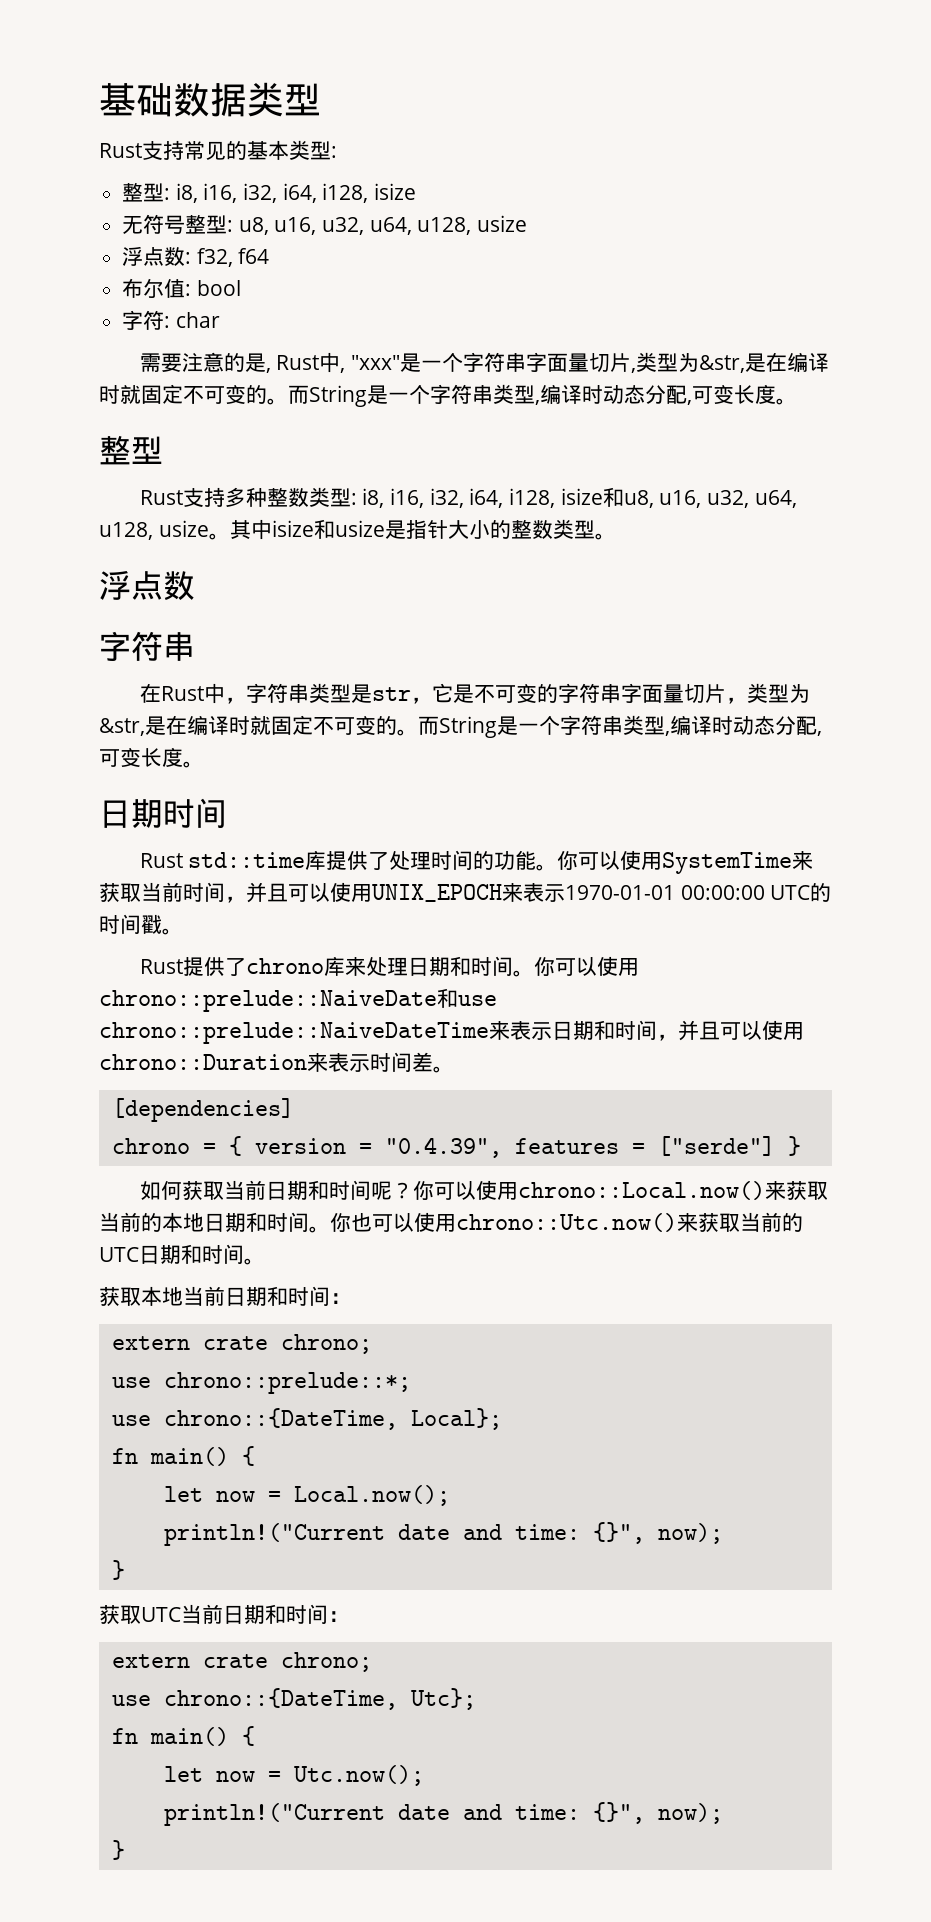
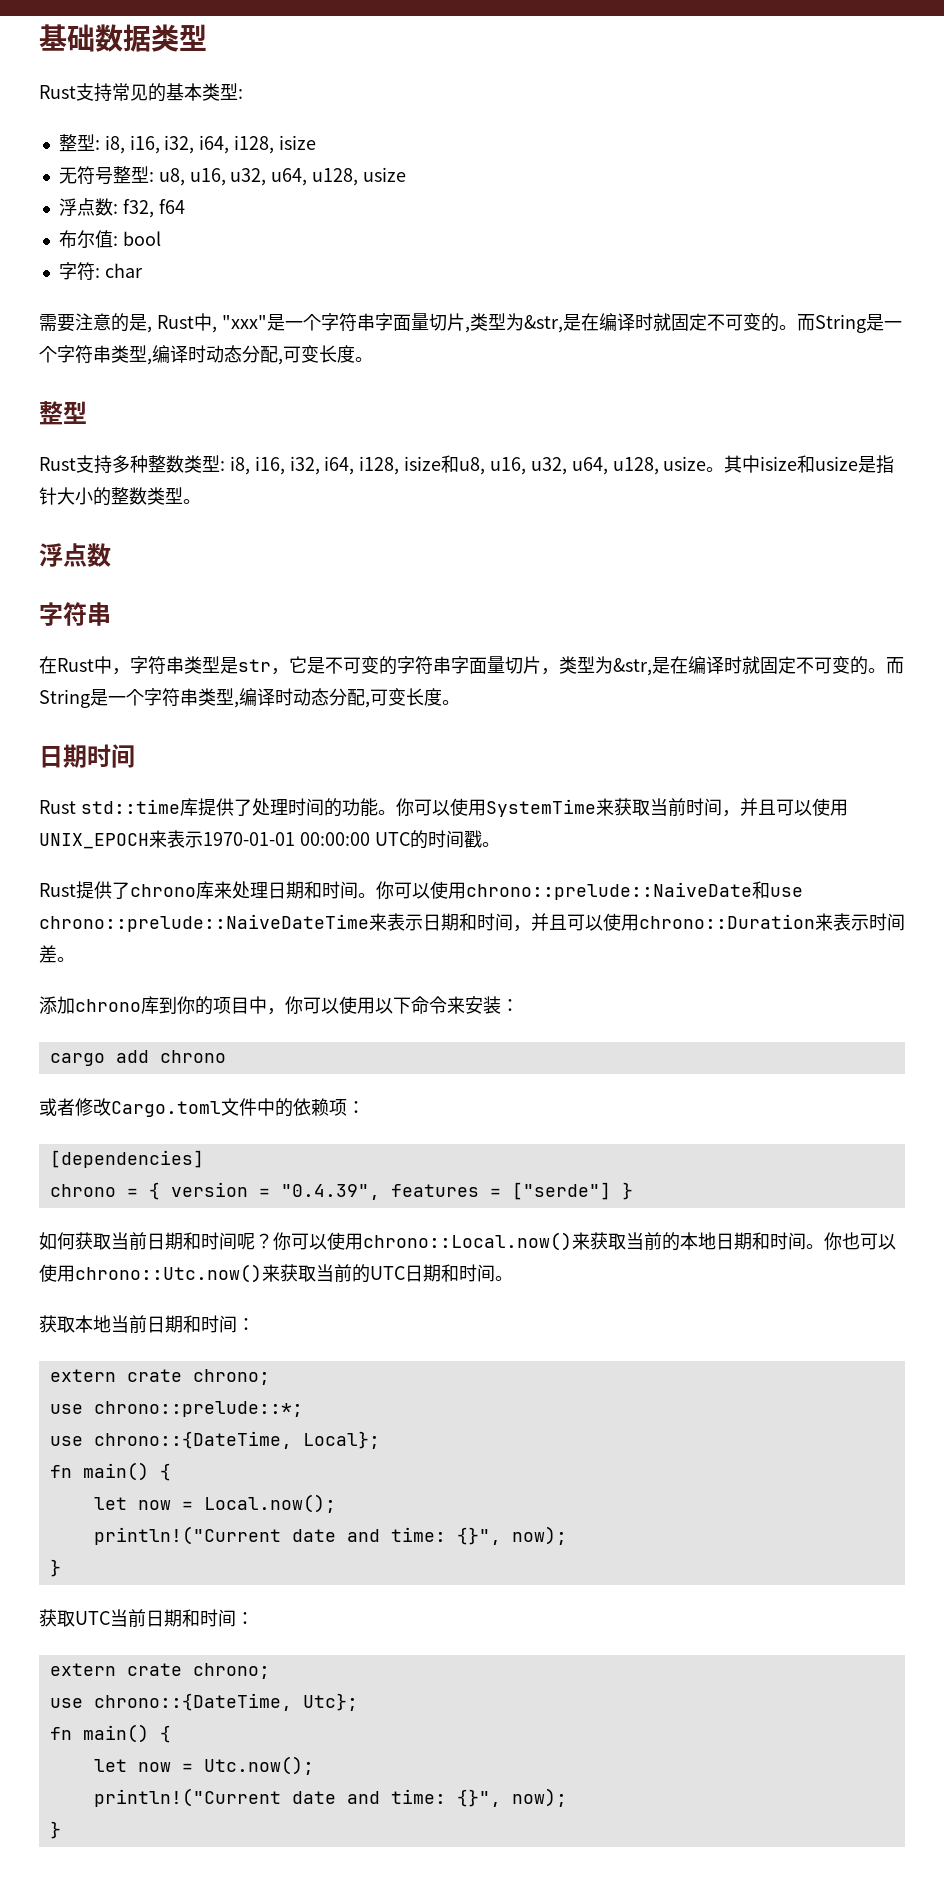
(454, 1069) none -> [39,996,519,1015] [49,1050,226,1066] [39,1098,365,1117] // 添加chrono库到你的项目中，你可以使用以下命令来安装： // cargo add chrono // 或者修改Cargo.toml文件中的依赖项：

